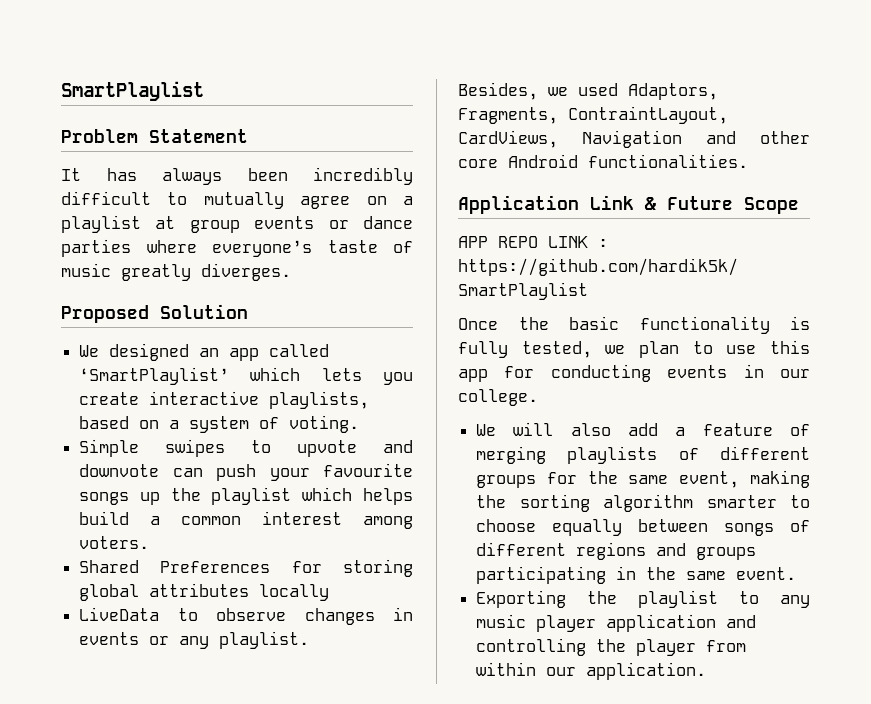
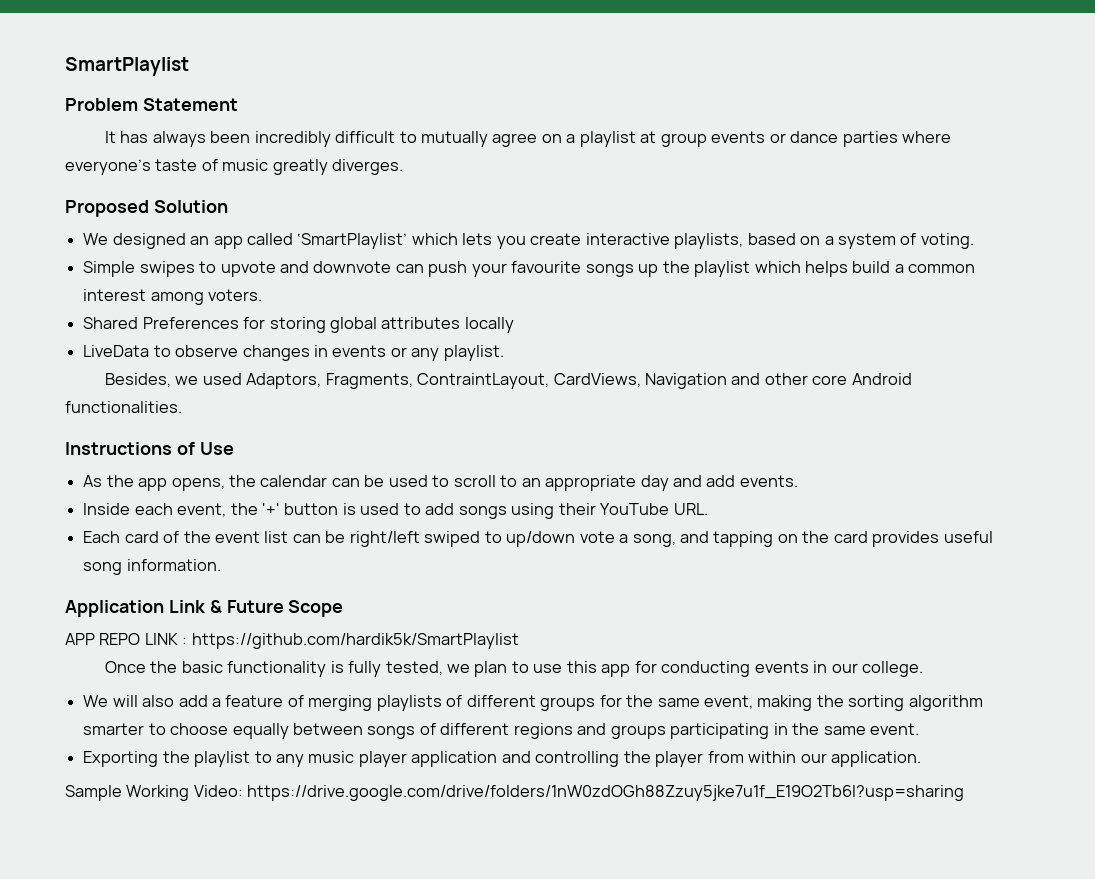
(748, 161) none -> [65,442,234,455] [83,475,798,491] [83,503,708,519] [83,531,993,547] [83,559,221,575] // Instructions of Use // As the app opens, the calendar can be used to scroll to an appropriate day and add events. // Inside each event, the '+' button is used to add songs using their YouTube URL. // Each card of the event list can be right/left swiped to up/down vote a song, and tapping on the card provides useful song information.
(707, 671) none -> [65,785,965,801] // Sample Working Video: https://drive.google.com/drive/folders/1nW0zdOGh88Zzuy5jke7u1f_E19O2Tb6l?usp=sharing

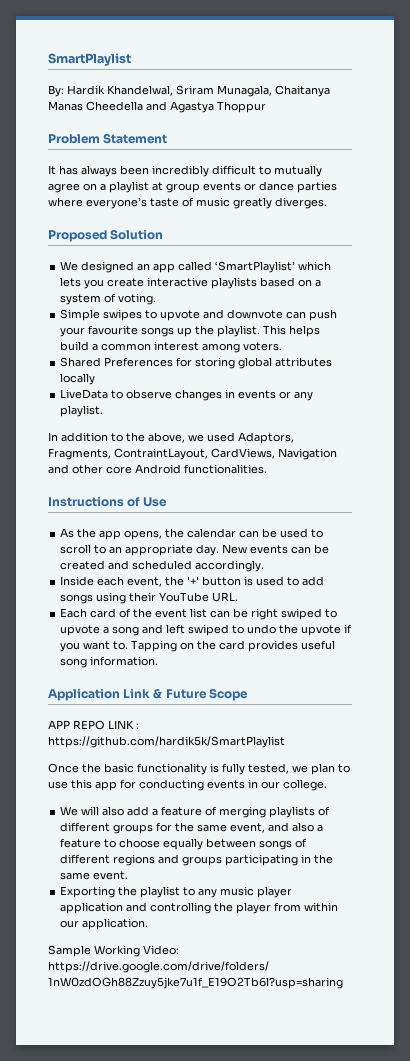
(189, 66) none -> [48,85,330,97] [48,101,266,113] // By: Hardik Khandelwal, Sriram Munagala, Chaitanya Manas Cheedella and Agastya Thoppur
[674,233,744,249] playlists, -> [211,277,258,289] playlists
[694,261,801,277] playlist which -> [217,325,287,337] playlist. This
[104,373,171,387] Besides, -> [48,432,185,443] In addition to the above,
[640,475,798,491] day and add events. -> [196,544,330,556] [60,560,265,572] day. New events can be created and scheduled accordingly.
[349,531,774,547] right/left swiped to up/down vote a song, and tapping -> [251,608,338,620] [60,624,353,636] [60,640,178,652] right swiped to upvote a song and left swiped to undo the upvote if you want to. Tapping
[757,695,983,711] [83,723,145,735] making the sorting algorithm smarter -> [268,822,324,832] [60,838,102,848] and also a feature

